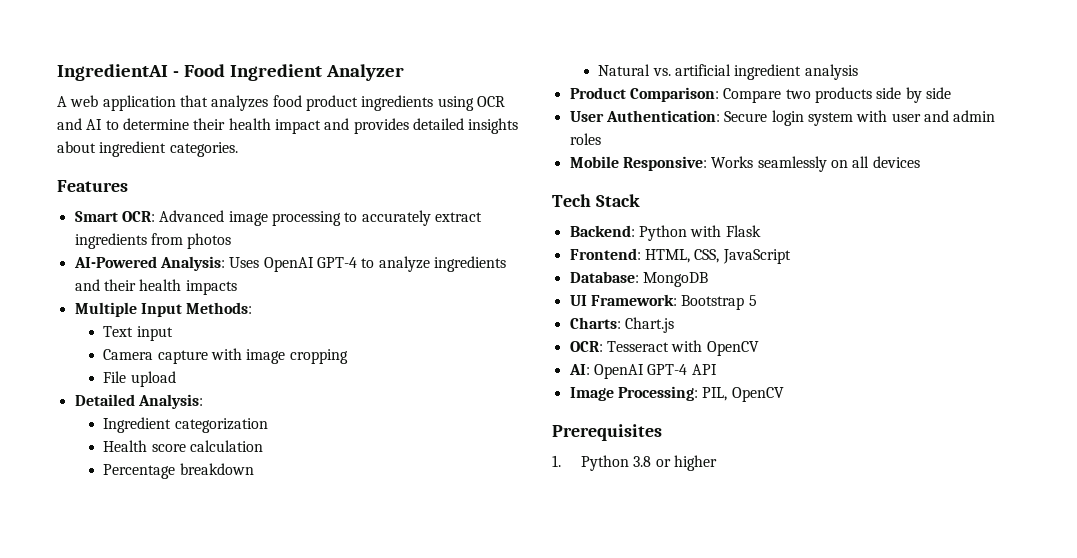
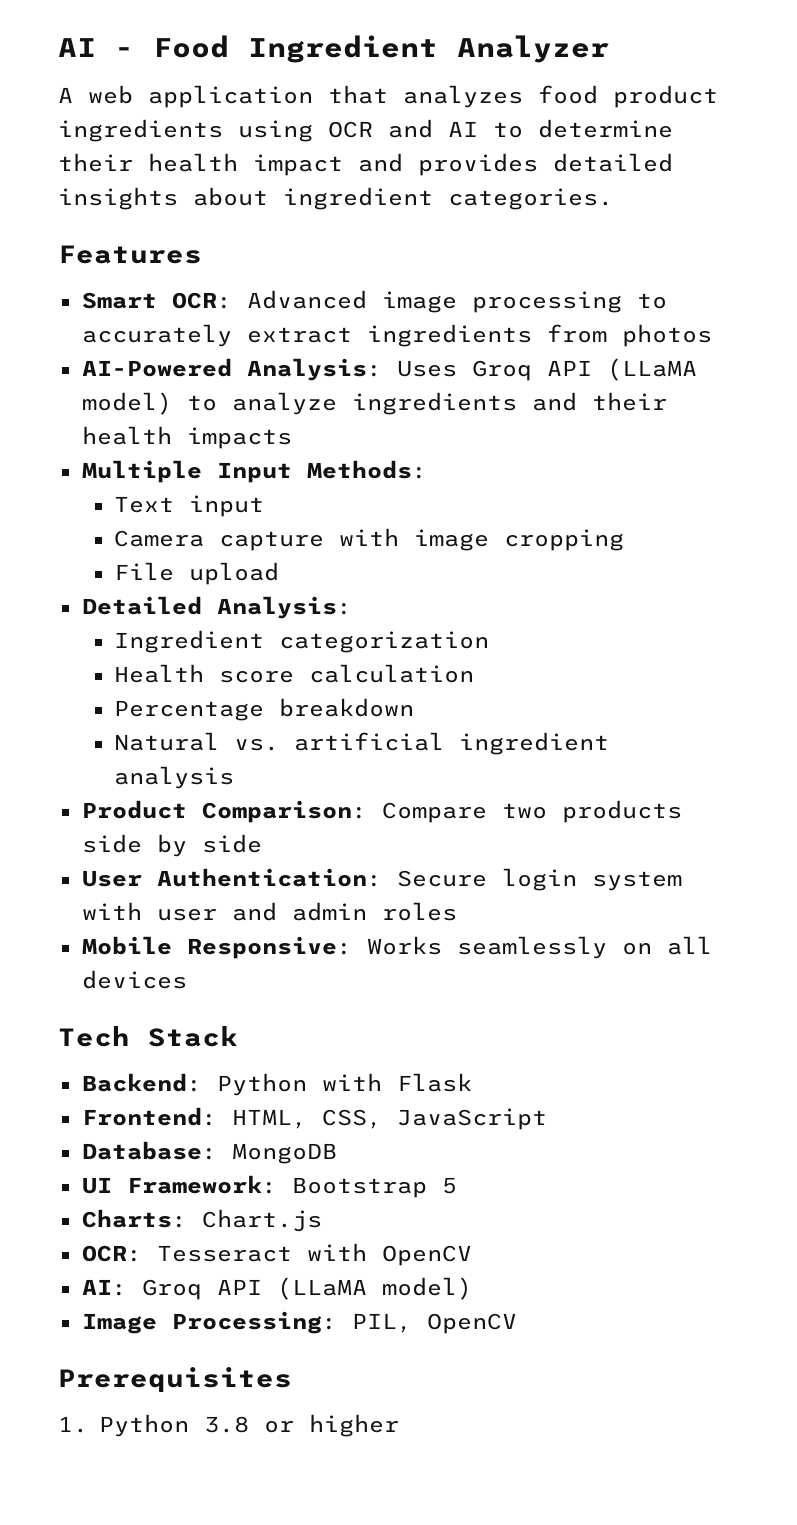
[57,64,168,81] IngredientAI -> [58,38,96,57] AI
[263,257,357,272] OpenAI GPT-4 -> [471,358,697,381] [81,392,172,415] Groq API (LLaMA model)
[593,364,717,379] OpenAI GPT-4 API -> [141,1277,472,1300] Groq API (LLaMA model)

